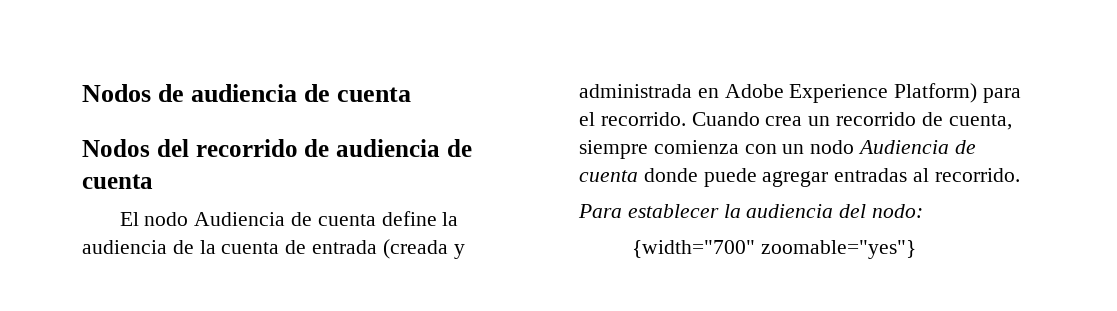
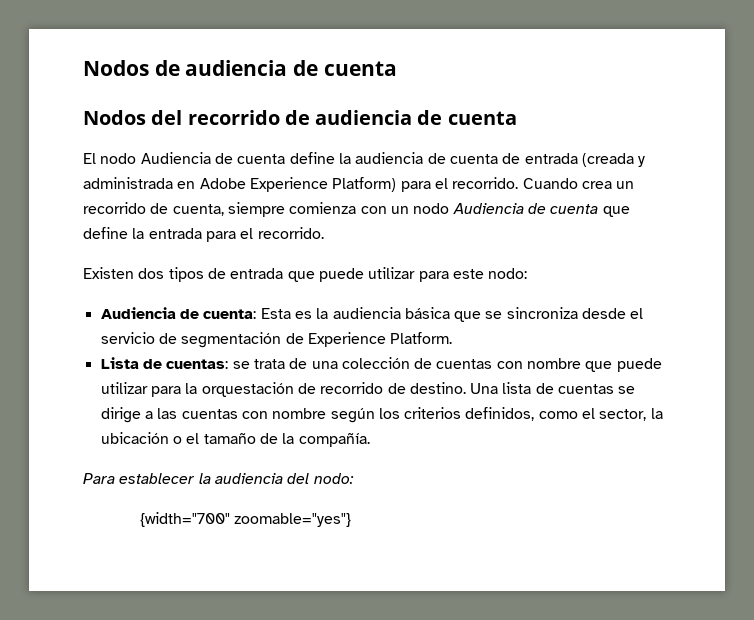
[199,240,216,254] la -> (446, 158) none
[643,168,1020,187] donde puede agregar entradas al recorrido. -> [602,206,630,217] [83,227,324,242] [83,267,528,282] [100,307,644,322] [100,332,453,348] [100,357,662,372] [100,382,636,397] [100,407,663,423] [100,432,370,447] que define la entrada para el recorrido. // Existen dos tipos de entrada que puede utilizar para este nodo: // Audiencia de cuenta: Esta es la audiencia básica que se sincroniza desde el servicio de segmentación de Experience Platform. // Lista de cuentas: se trata de una colección de cuentas con nombre que puede utilizar para la orquestación de recorrido de destino. Una lista de cuentas se dirige a las cuentas con nombre según los criterios definidos, como el sector, la ubicación o el tamaño de la compañía.

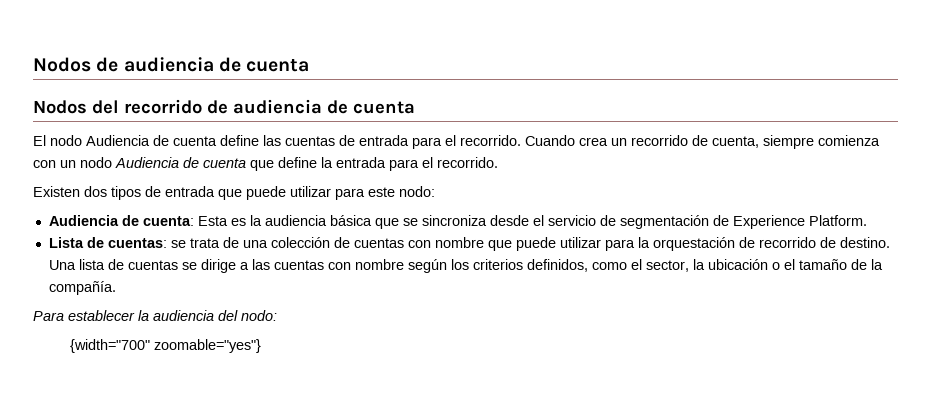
[338,152,646,167] [83,177,397,192] la audiencia de cuenta de entrada (creada y administrada en Adobe Experience Platform) -> [263,135,409,146] las cuentas de entrada

